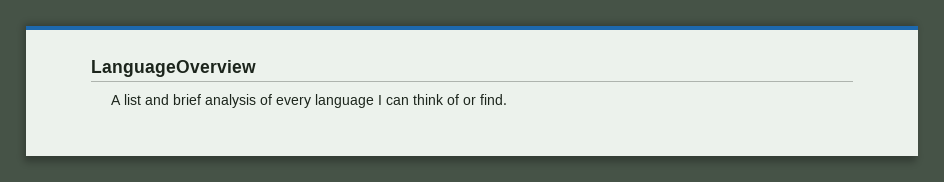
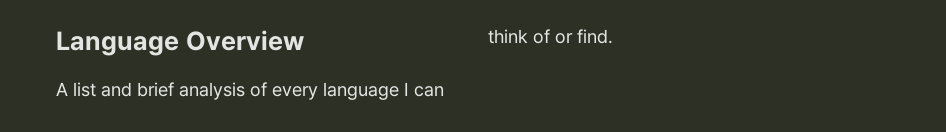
[91,60,256,77] LanguageOverview -> [56,30,305,56] Language Overview

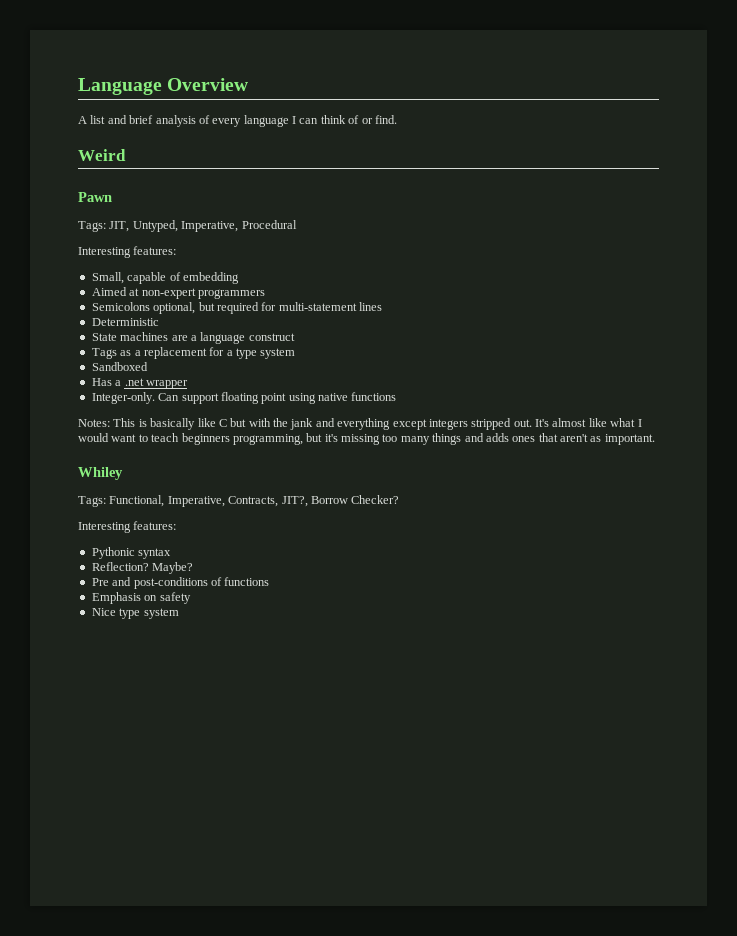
(613, 36) none -> [78,149,126,161] [78,192,112,202] [78,220,297,232] [78,246,177,258] [91,272,239,284] [91,287,265,299] [91,302,382,314] [91,318,159,326] [91,332,295,344] [91,347,296,359] [91,362,148,371] [91,378,188,389] [91,392,397,404] [78,418,642,430] [78,433,655,445] [78,467,123,480] [78,495,400,507] [78,521,177,533] [91,547,172,559] [91,562,194,574] [91,577,270,589] [91,592,191,604] [91,608,179,619] // Weird // Pawn // Tags: JIT, Untyped, Imperative, Procedural // Interesting features: // Small, capable of embedding // Aimed at non-expert programmers // Semicolons optional, but required for multi-statement lines // Deterministic // State machines are a language construct // Tags as a replacement for a type system // Sandboxed // Has a .net wrapper // Integer-only. Can support floating point using native functions // Notes: This is basically like C but with the jank and everything except integers stripped out. It's almost like what I would want to teach beginners programming, but it's missing too many things and adds ones that aren't as important. // Whiley // Tags: Functional, Imperative, Contracts, JIT?, Borrow Checker? // Interesting features: // Pythonic syntax // Reflection? Maybe? // Pre and post-conditions of functions // Emphasis on safety // Nice type system

